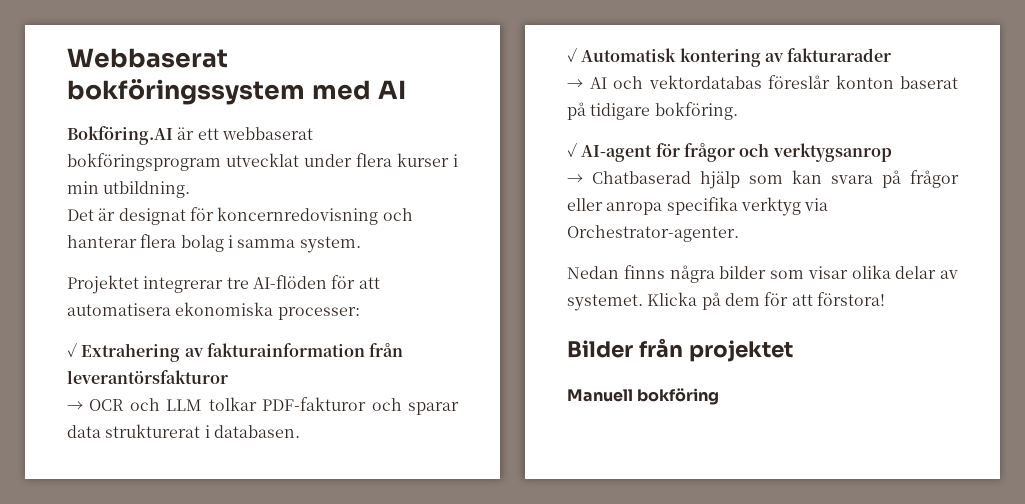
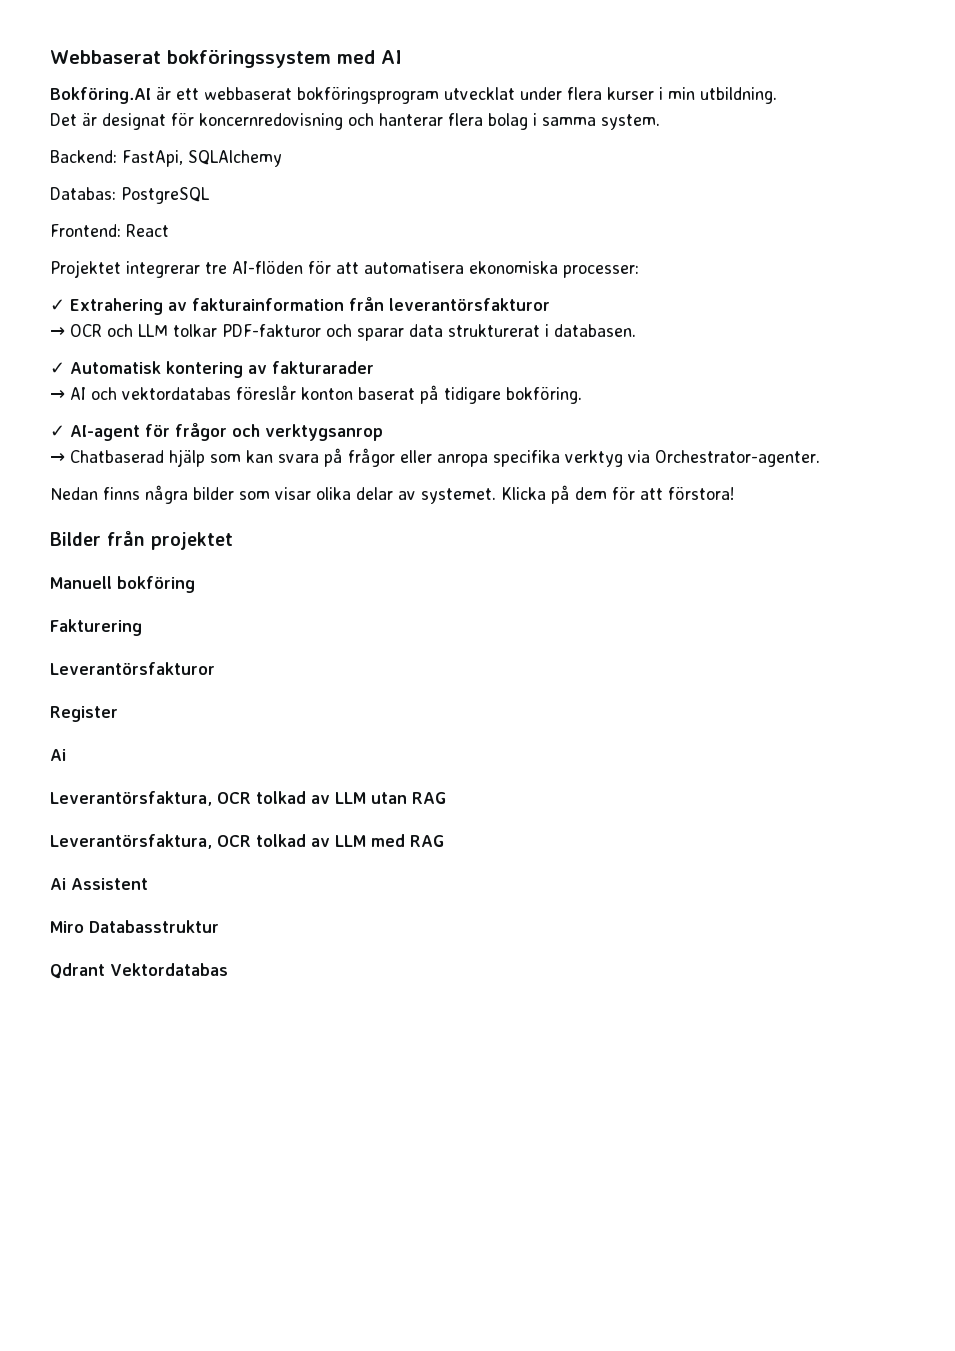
(361, 244) none -> [50,150,282,167] [50,187,210,204] [50,224,169,237] // Backend: FastApi, SQLAlchemy // Databas: PostgreSQL // Frontend: React
(720, 396) none -> [50,619,142,636] [50,662,215,675] [50,706,118,722] [50,749,66,761] [50,791,446,806] [50,834,444,849] [50,878,148,890] [50,920,219,933] [50,963,228,979] // Fakturering // Leverantörsfakturor // Register // Ai // Leverantörsfaktura, OCR tolkad av LLM utan RAG // Leverantörsfaktura, OCR tolkad av LLM med RAG // Ai Assistent // Miro Databasstruktur // Qdrant Vektordatabas

